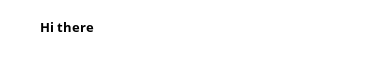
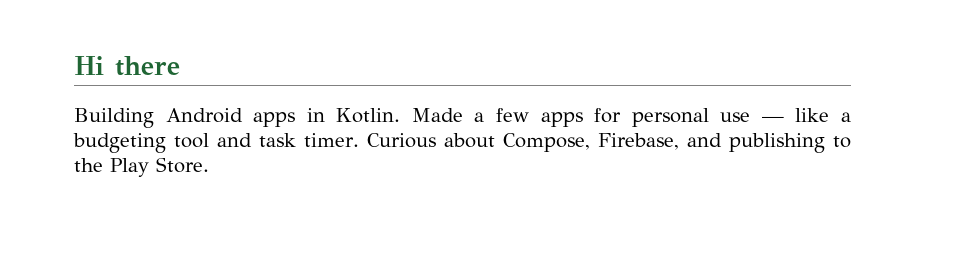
(95, 27) none -> [74,108,851,128] [73,133,852,153] [74,157,209,177] // Building Android apps in Kotlin. Made a few apps for personal use — like a budgeting tool and task timer. Curious about Compose, Firebase, and publishing to the Play Store.

